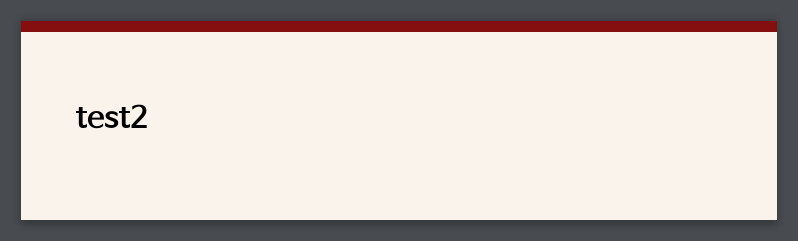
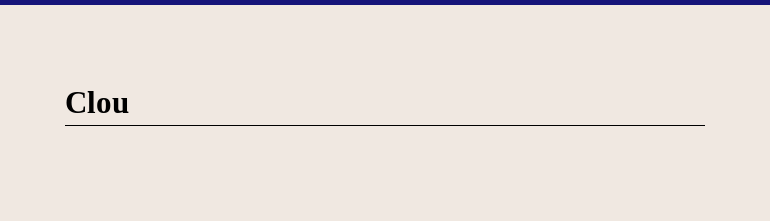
[76,104,148,129] test2 -> [65,91,129,113] Clou

